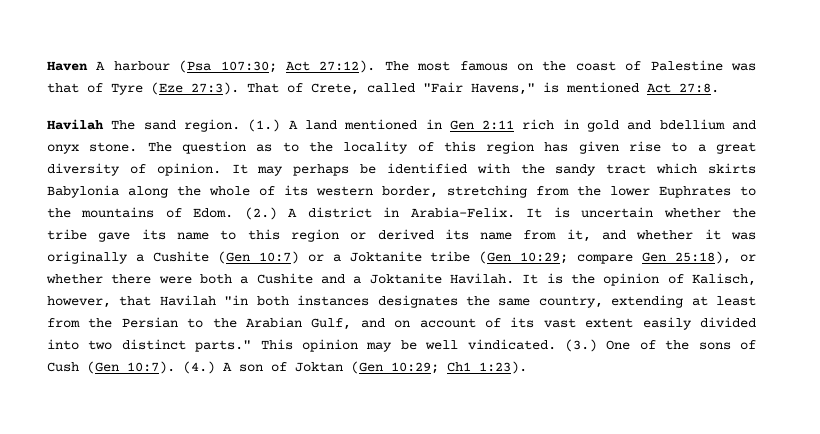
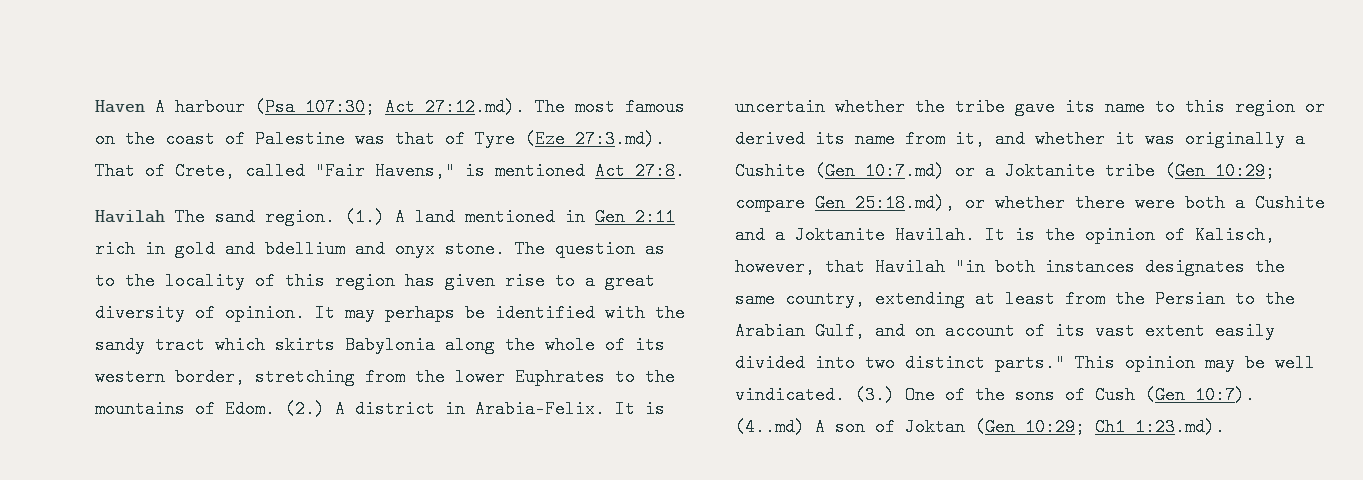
[319,60,376,73] 27:12). -> [425,98,525,116] 27:12.md).
[191,82,239,95] 27:3). -> [575,130,665,148] 27:3.md).
[258,251,299,264] 10:7) -> [865,162,945,180] 10:7.md)
[675,251,732,264] 25:18), -> [855,194,955,212] 25:18.md),
[183,361,215,374] (4.) -> [735,418,805,436] (4..md)
[479,361,527,374] 1:23). -> [1135,418,1225,436] 1:23.md).

